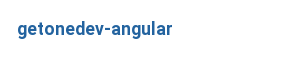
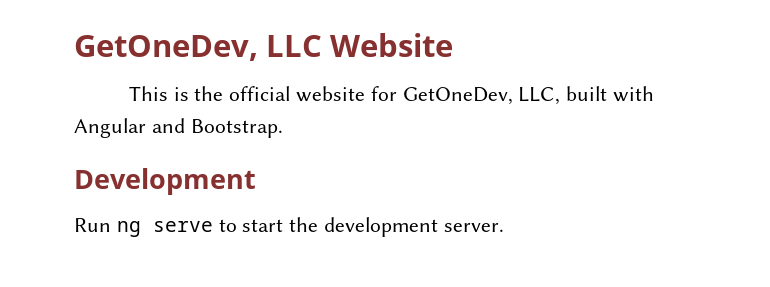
[17,21,173,39] getonedev-angular -> [74,33,454,61] [128,86,654,105] [74,118,283,138] [74,168,256,195] [74,217,504,237] GetOneDev, LLC Website // This is the official website for GetOneDev, LLC, built with Angular and Bootstrap. // Development // Run ng serve to start the development server.

